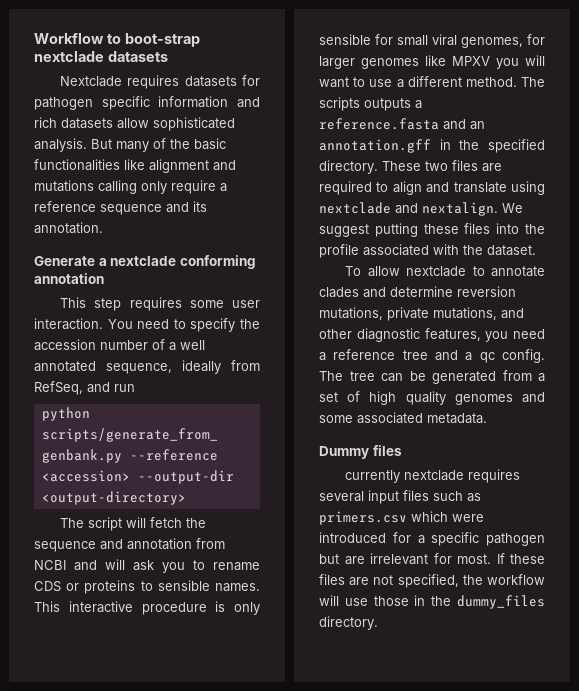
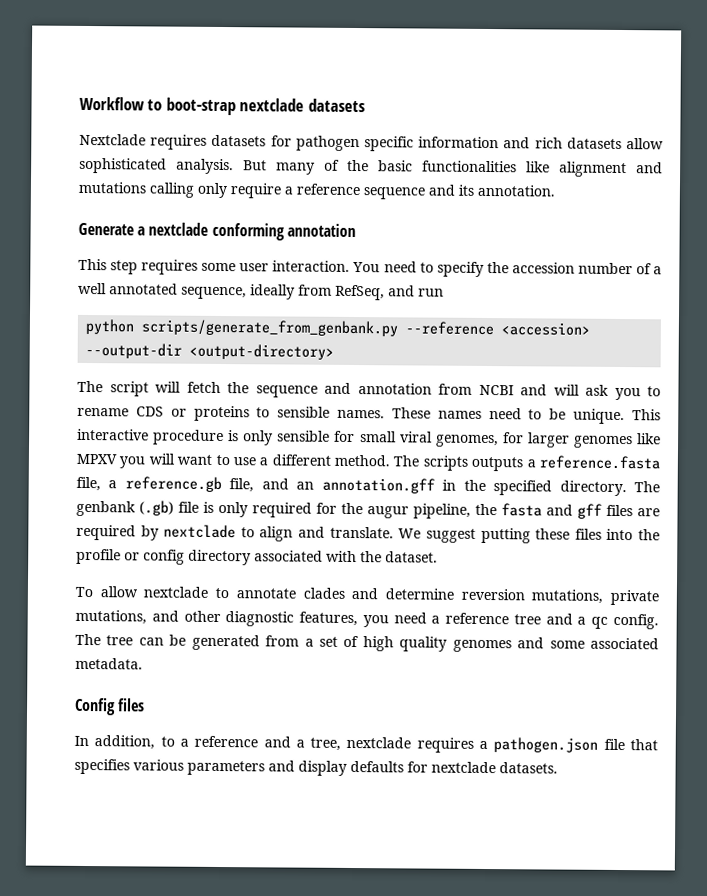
(260, 587) none -> [391,407,626,425] These names need to be unique.
(439, 124) none -> [76,476,255,493] file, a reference.gb file,
[382,161,448,171] These two -> [634,481,660,493] [76,500,602,519] The genbank (.gb) file is only required for the augur pipeline, the fasta and gff
(372, 188) none -> [140,524,237,541] by nextclade
[453,181,545,195] [319,202,498,216] translate using nextclade and nextalign. -> [329,526,394,539] translate.
(359, 251) none -> [124,549,251,566] or config directory
[319,446,369,459] Dummy -> [74,697,116,716] Config
[345,469,521,483] [319,490,481,504] [319,511,484,525] [319,532,545,546] [319,553,545,565] [319,574,545,588] [319,595,545,609] [319,616,378,630] currently nextclade requires several input files such as primers.csv which were introduced for a specific pathogen but are irrelevant for most. If these files are not specified, the workflow will use those in the dummy_files directory. -> [74,735,658,753] [74,758,558,776] In addition, to a reference and a tree, nextclade requires a pathogen.json file that specifies various parameters and display defaults for nextclade datasets.

